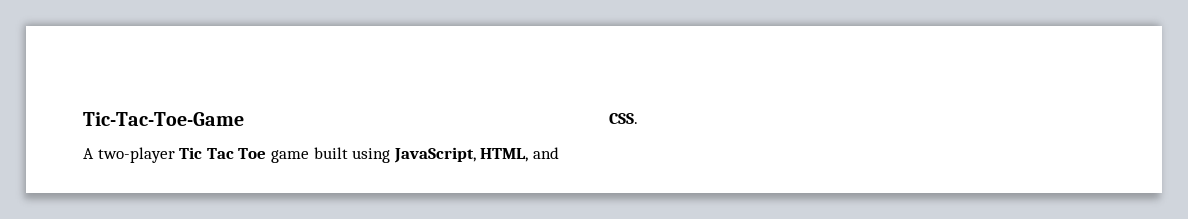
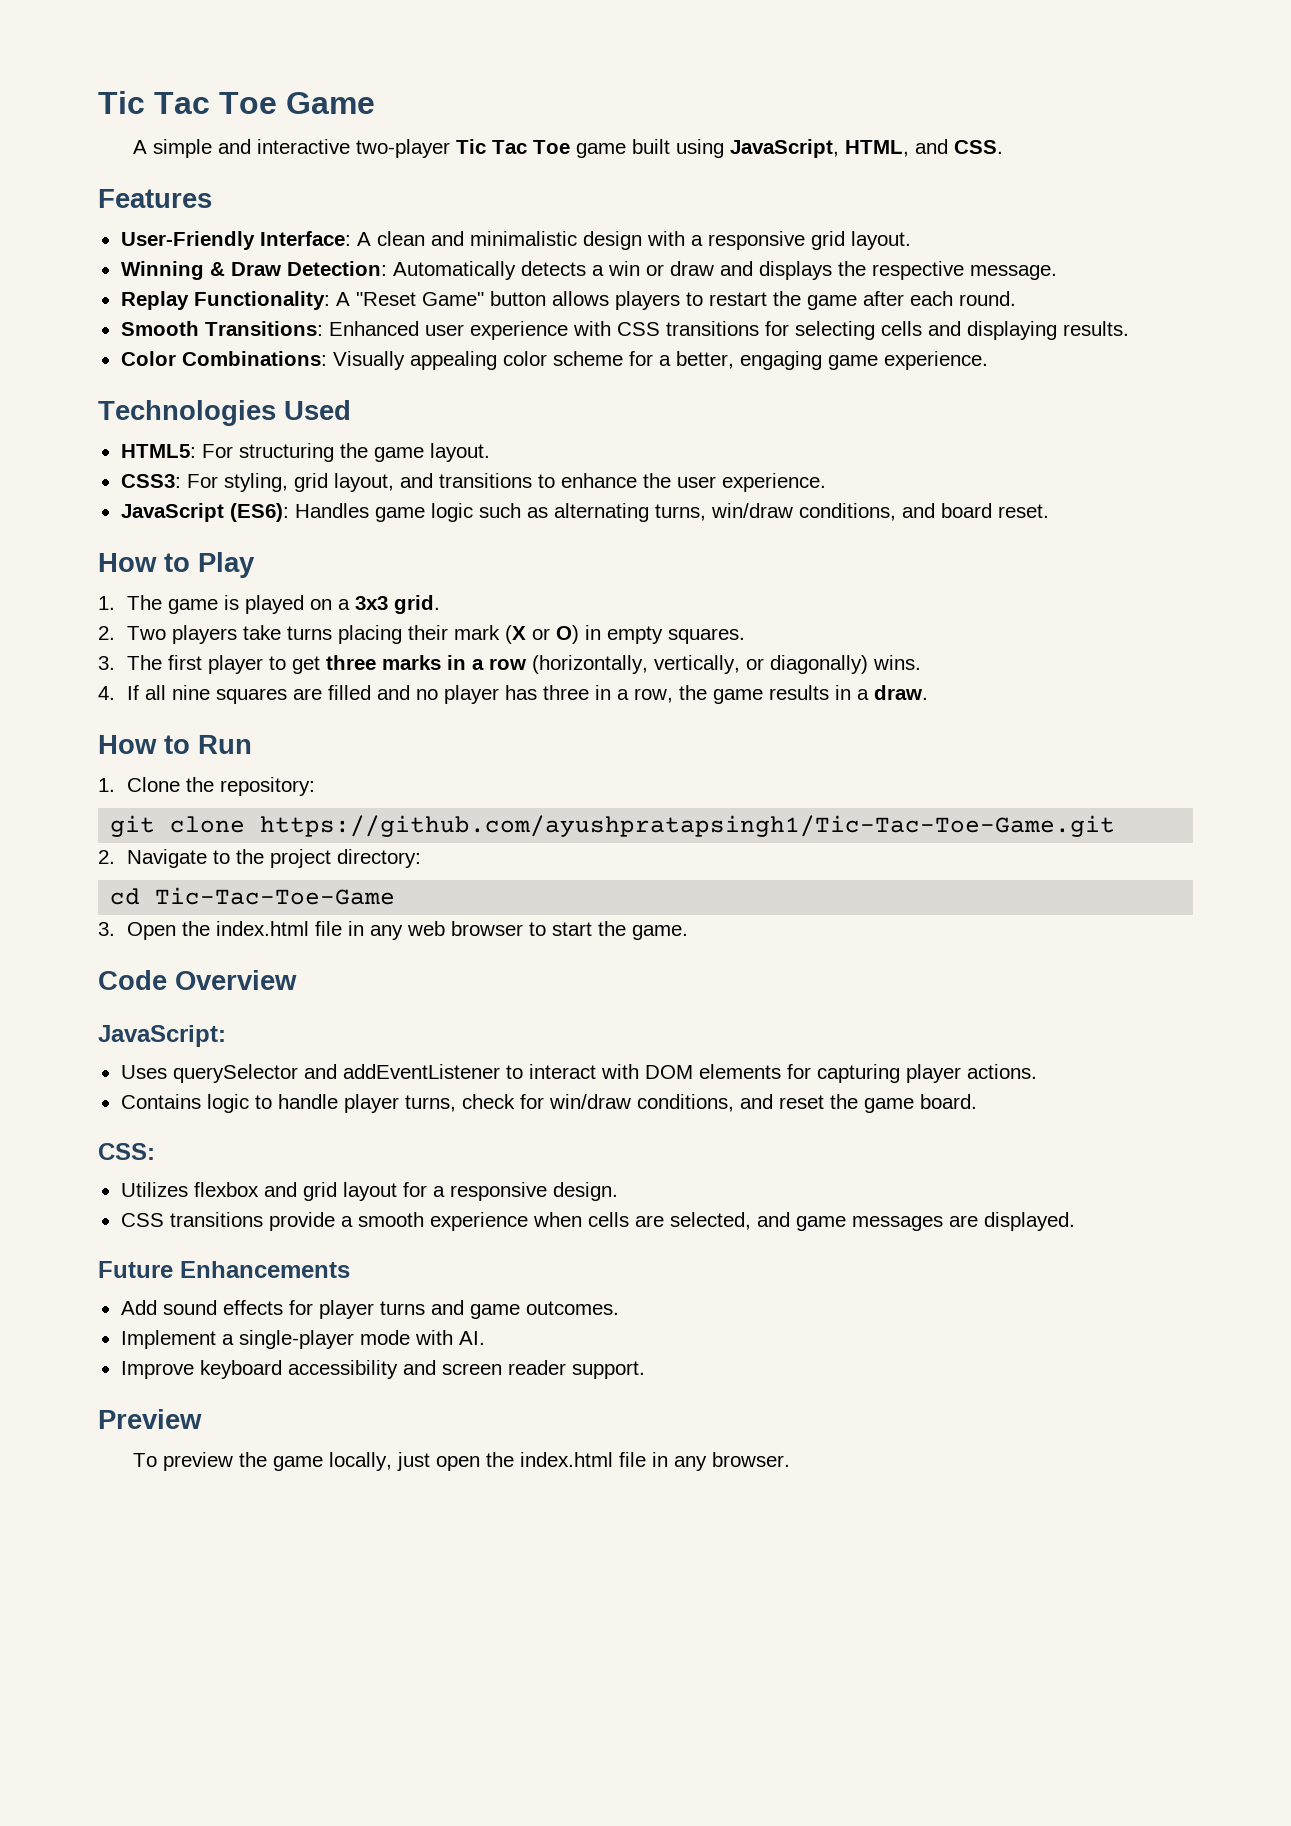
[83,112,244,126] [83,148,94,159] Tic-Tac-Toe-Game // A -> [98,91,375,114] [132,139,350,158] Tic Tac Toe Game // A simple and interactive
(638, 118) none -> [98,189,212,208] [120,231,911,250] [120,261,1057,280] [120,291,1016,310] [120,321,1129,340] [120,351,988,370] [98,400,351,426] [120,443,490,462] [120,473,826,492] [120,503,1049,522] [98,552,255,578] [98,595,441,614] [98,625,746,644] [98,655,922,674] [98,685,929,704] [98,735,252,754] [98,777,316,796] [110,815,1116,837] [98,849,422,868] [110,887,396,905] [98,921,689,940] [98,970,297,990] [98,1025,226,1047] [120,1064,1037,1083] [120,1094,977,1113] [98,1143,155,1160] [120,1182,618,1201] [120,1212,1075,1231] [98,1261,350,1278] [120,1300,619,1319] [120,1330,485,1349] [120,1360,645,1379] [98,1409,202,1429] [132,1452,790,1471] // Features // User-Friendly Interface: A clean and minimalistic design with a responsive grid layout. // Winning & Draw Detection: Automatically detects a win or draw and displays the respective message. // Replay Functionality: A "Reset Game" button allows players to restart the game after each round. // Smooth Transitions: Enhanced user experience with CSS transitions for selecting cells and displaying results. // Color Combinations: Visually appealing color scheme for a better, engaging game experience. // Technologies Used // HTML5: For structuring the game layout. // CSS3: For styling, grid layout, and transitions to enhance the user experience. // JavaScript (ES6): Handles game logic such as alternating turns, win/draw conditions, and board reset. // How to Play // 1. The game is played on a 3x3 grid. // 2. Two players take turns placing their mark (X or O) in empty squares. // 3. The first player to get three marks in a row (horizontally, vertically, or diagonally) wins. // 4. If all nine squares are filled and no player has three in a row, the game results in a draw. // How to Run // 1. Clone the repository: // git clone https://github.com/ayushpratapsingh1/Tic-Tac-Toe-Game.git // 2. Navigate to the project directory: // cd Tic-Tac-Toe-Game // 3. Open the index.html file in any web browser to start the game. // Code Overview // JavaScript: // Uses querySelector and addEventListener to interact with DOM elements for capturing player actions. // Contains logic to handle player turns, check for win/draw conditions, and reset the game board. // CSS: // Utilizes flexbox and grid layout for a responsive design. // CSS transitions provide a smooth experience when cells are selected, and game messages are displayed. // Future Enhancements // Add sound effects for player turns and game outcomes. // Implement a single-player mode with AI. // Improve keyboard accessibility and screen reader support. // Preview // To preview the game locally, just open the index.html file in any browser.

